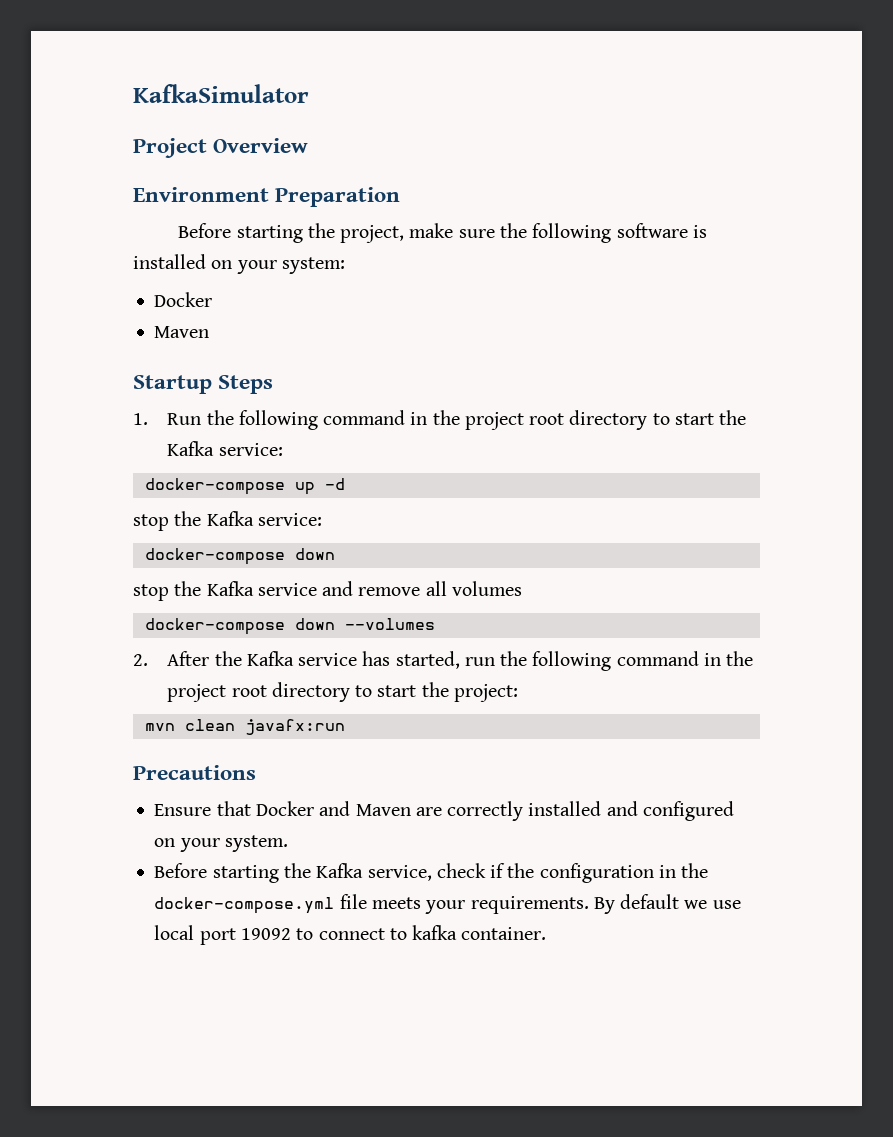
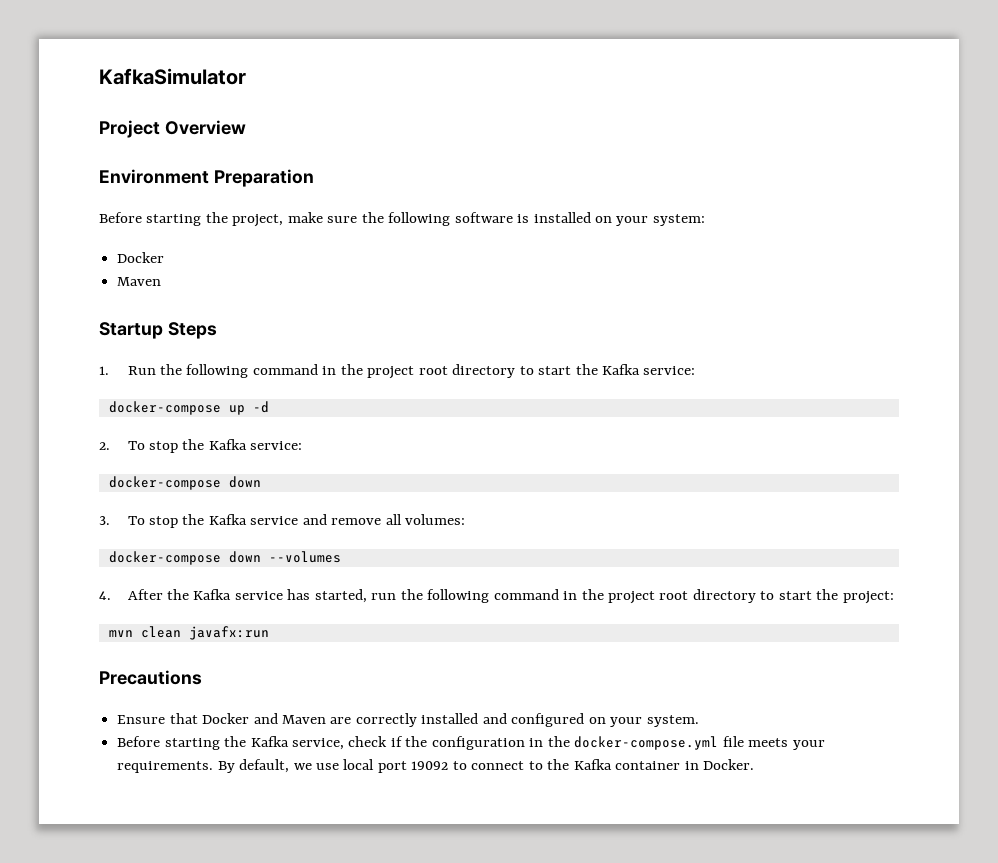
(345, 484) none -> [99,441,145,450] 2. To
(335, 554) none -> [99,516,145,525] 3. To
[451,581,522,596] volumes -> [405,514,466,525] volumes:
[133,654,148,666] 2. -> [99,591,111,600] 4.
[620,894,680,909] default -> [239,759,290,773] default,
[412,925,547,940] kafka container. -> [547,759,754,770] the Kafka container in Docker.

